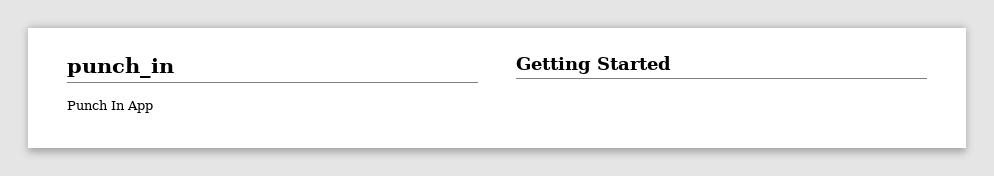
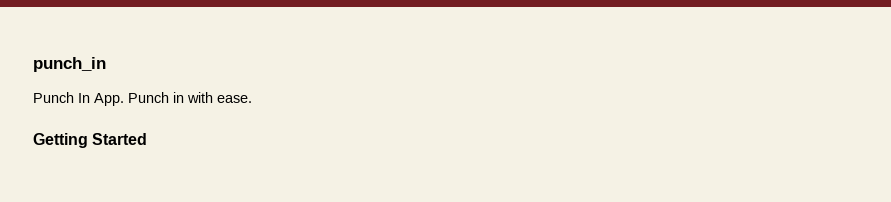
[127,101,153,113] App -> [94,92,252,106] App. Punch in with ease.

